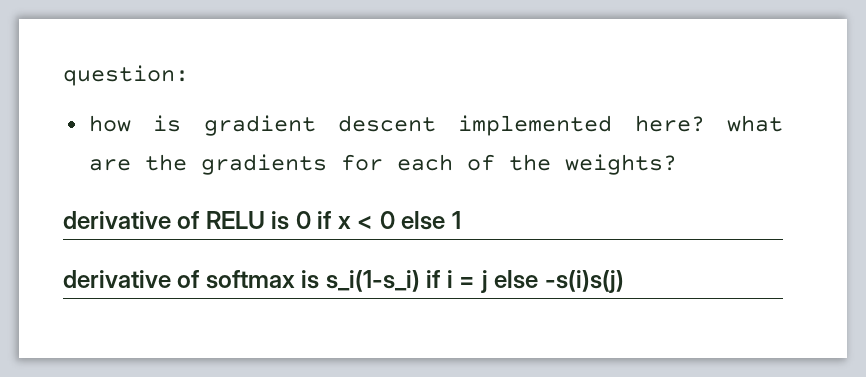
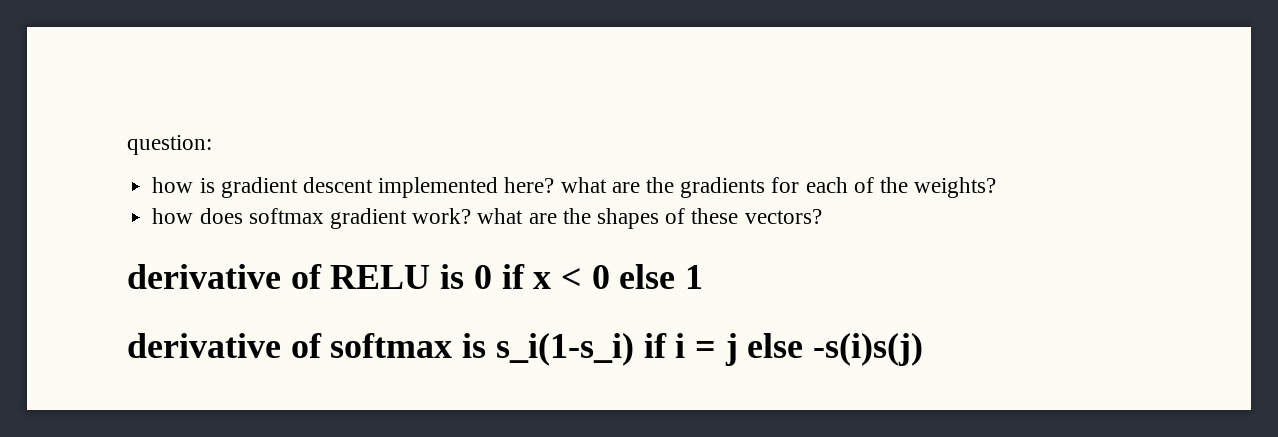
(677, 164) none -> [152,208,822,229] // how does softmax gradient work? what are the shapes of these vectors?

